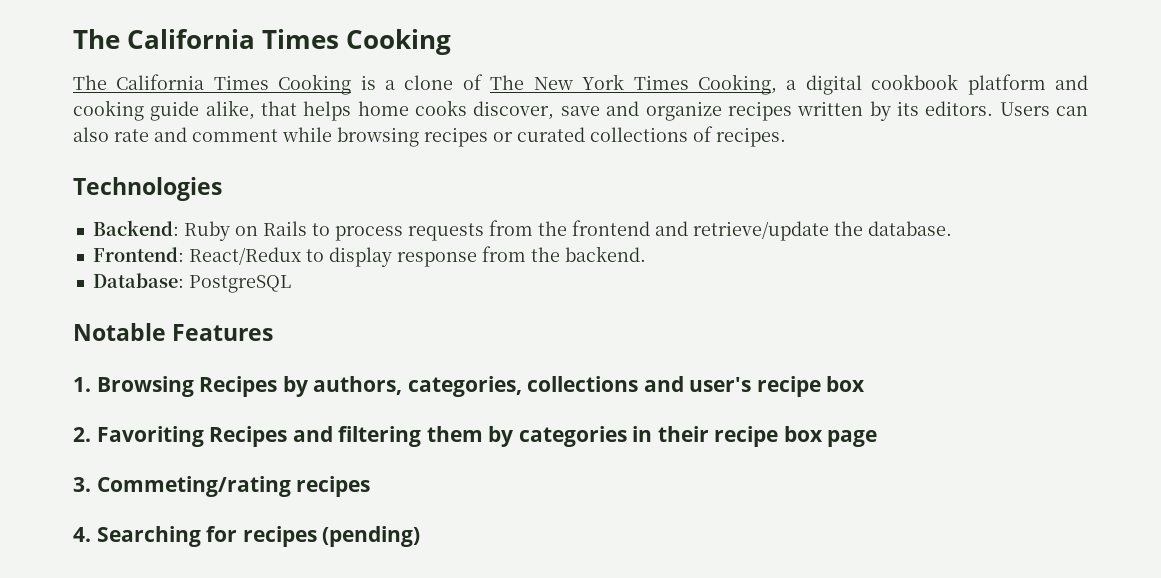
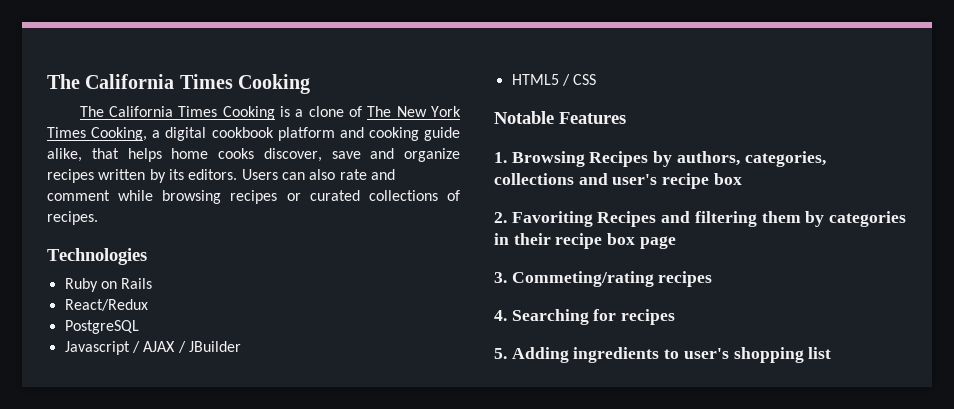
[92,220,179,236] Backend: -> (147, 256) none
[311,220,952,241] [92,246,646,267] [92,273,291,293] to process requests from the frontend and retrieve/update the database. // Frontend: React/Redux to display response from the backend. // Database: PostgreSQL -> [64,299,148,311] [64,320,139,334] [64,341,241,355] [511,74,597,86] // React/Redux // PostgreSQL // Javascript / AJAX / JBuilder // HTML5 / CSS
[322,526,421,547] (pending) -> [494,347,832,363] // 5. Adding ingredients to user's shopping list

